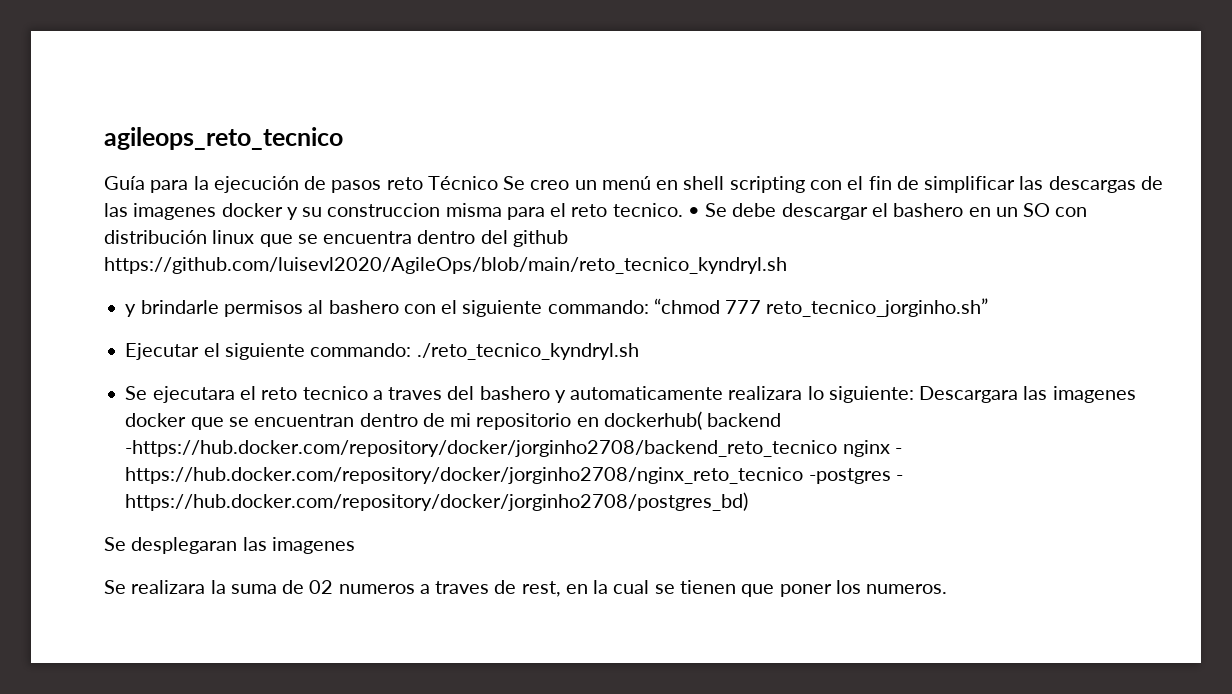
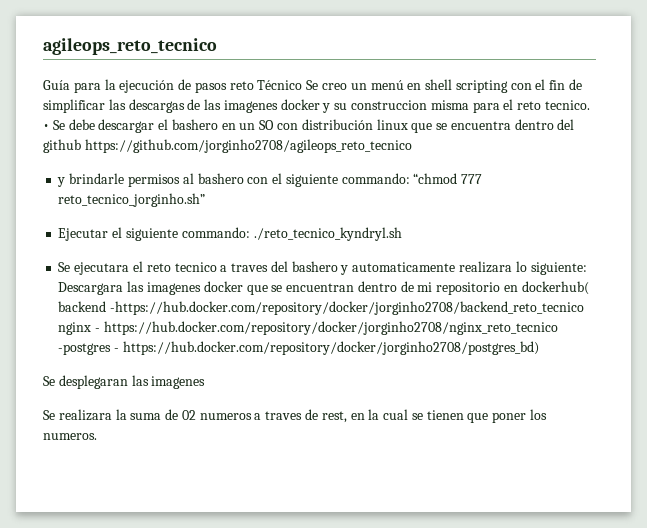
[104,257,787,274] https://github.com/luisevl2020/AgileOps/blob/main/reto_tecnico_kyndryl.sh -> [84,139,412,153] https://github.com/jorginho2708/agileops_reto_tecnico

